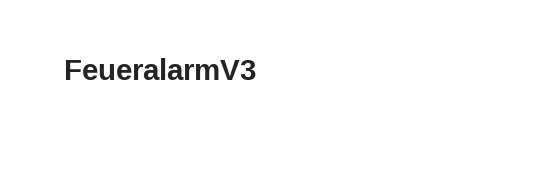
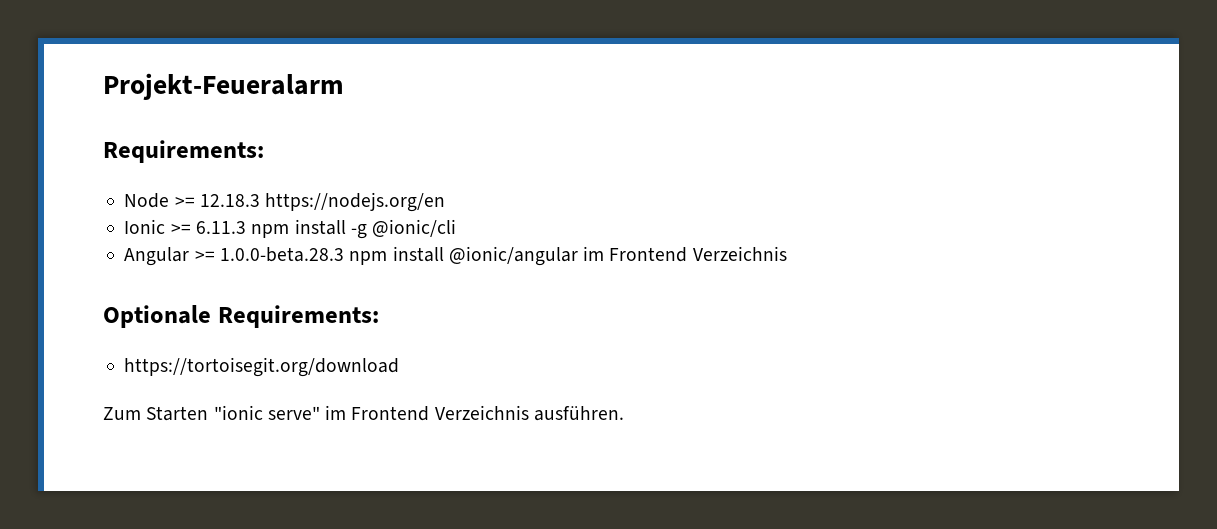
[64,58,256,80] FeueralarmV3 -> [103,73,344,100] [103,140,264,163] [124,192,446,212] [124,219,457,239] [124,246,787,266] [103,305,379,328] [124,357,400,377] [103,405,624,421] Projekt-Feueralarm // Requirements: // Node >= 12.18.3 https://nodejs.org/en // Ionic >= 6.11.3 npm install -g @ionic/cli // Angular >= 1.0.0-beta.28.3 npm install @ionic/angular im Frontend Verzeichnis // Optionale Requirements: // https://tortoisegit.org/download // Zum Starten "ionic serve" im Frontend Verzeichnis ausführen.

